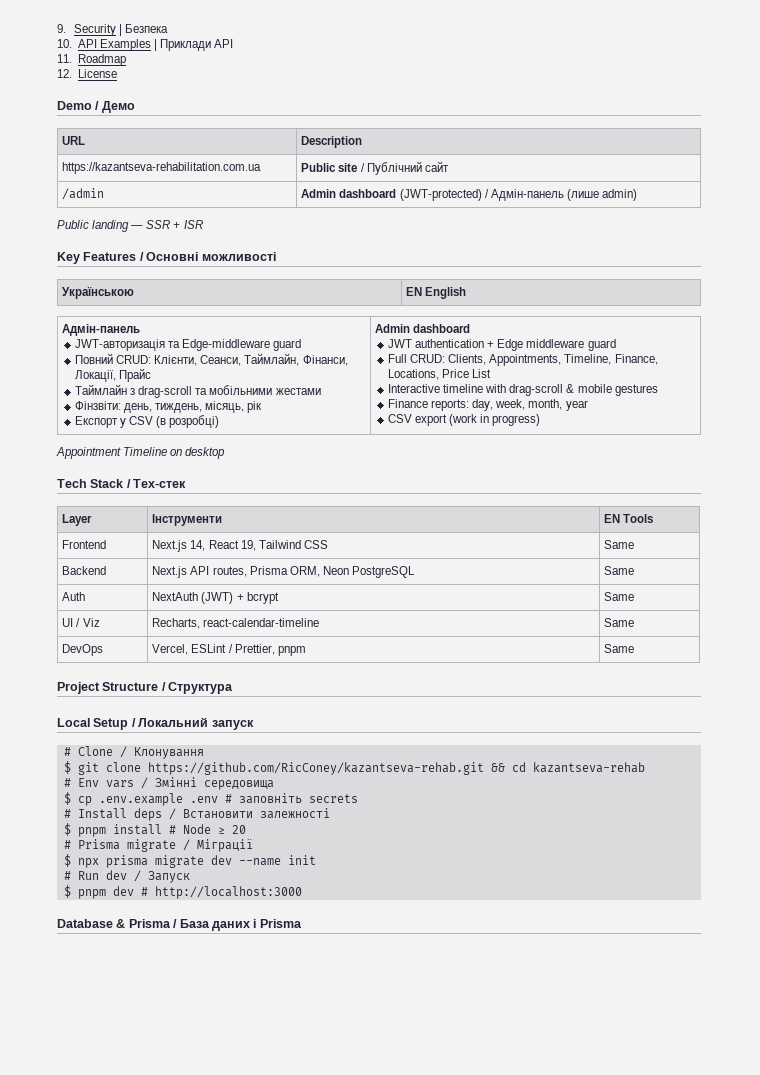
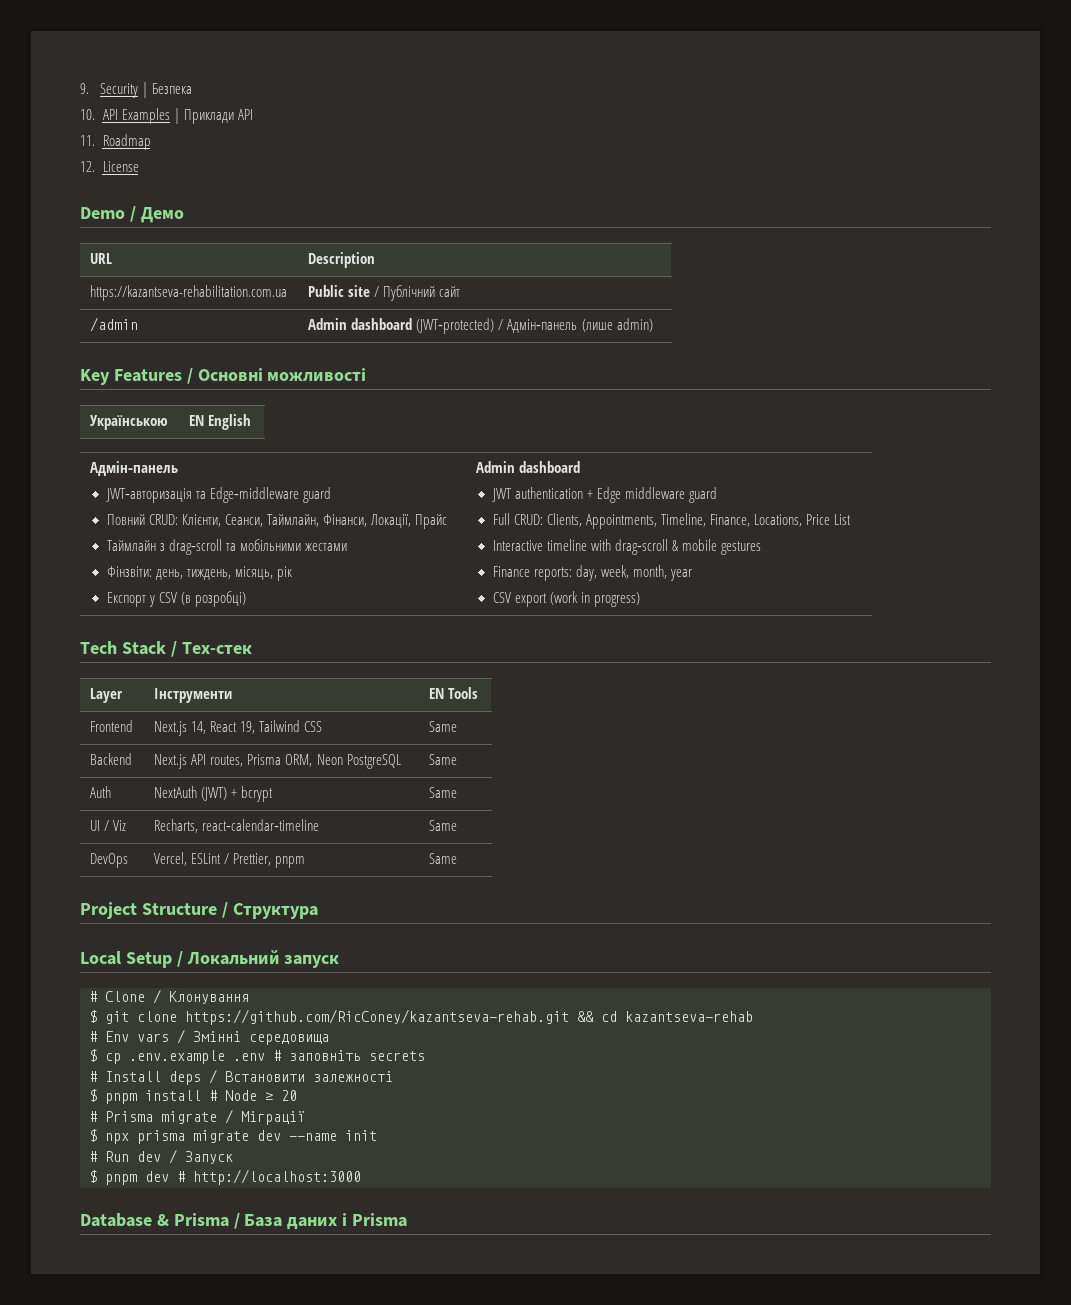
[57,220,203,232] // Public landing — SSR + ISR -> (653, 325) none
[56,447,226,459] // Appointment Timeline on desktop -> (640, 599) none

